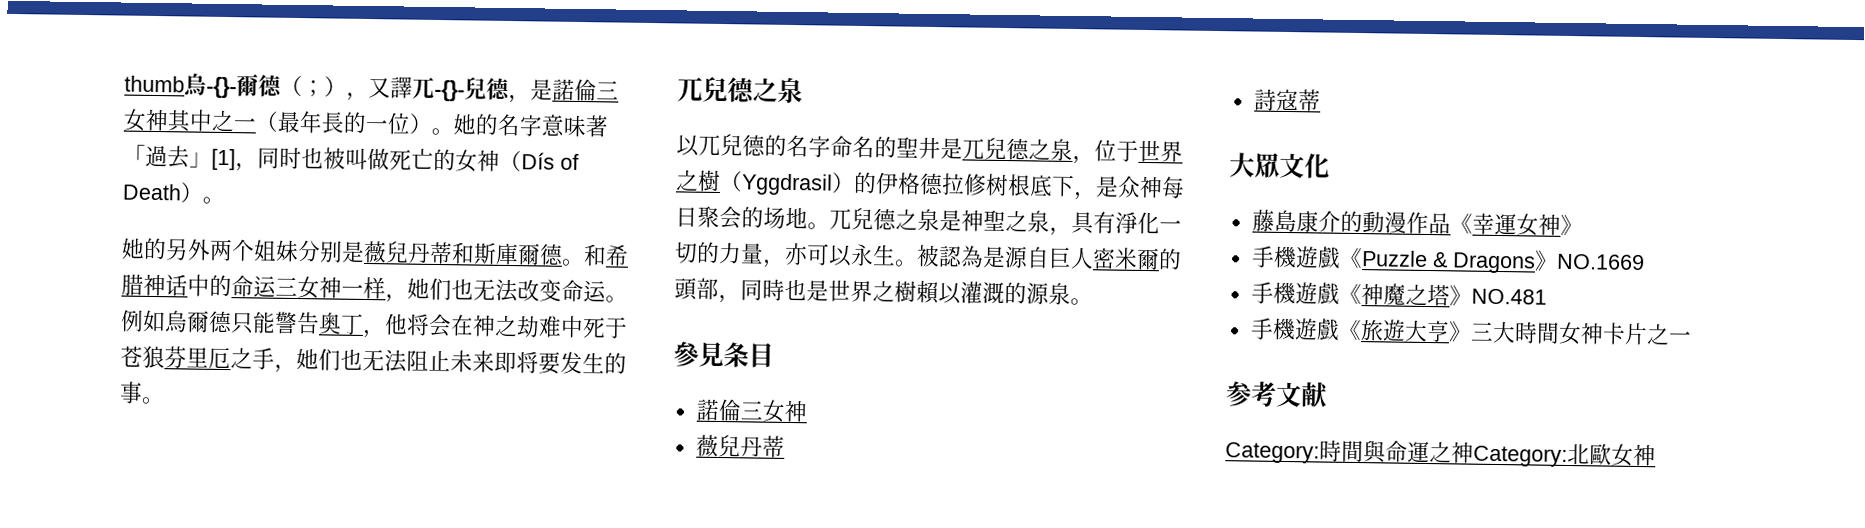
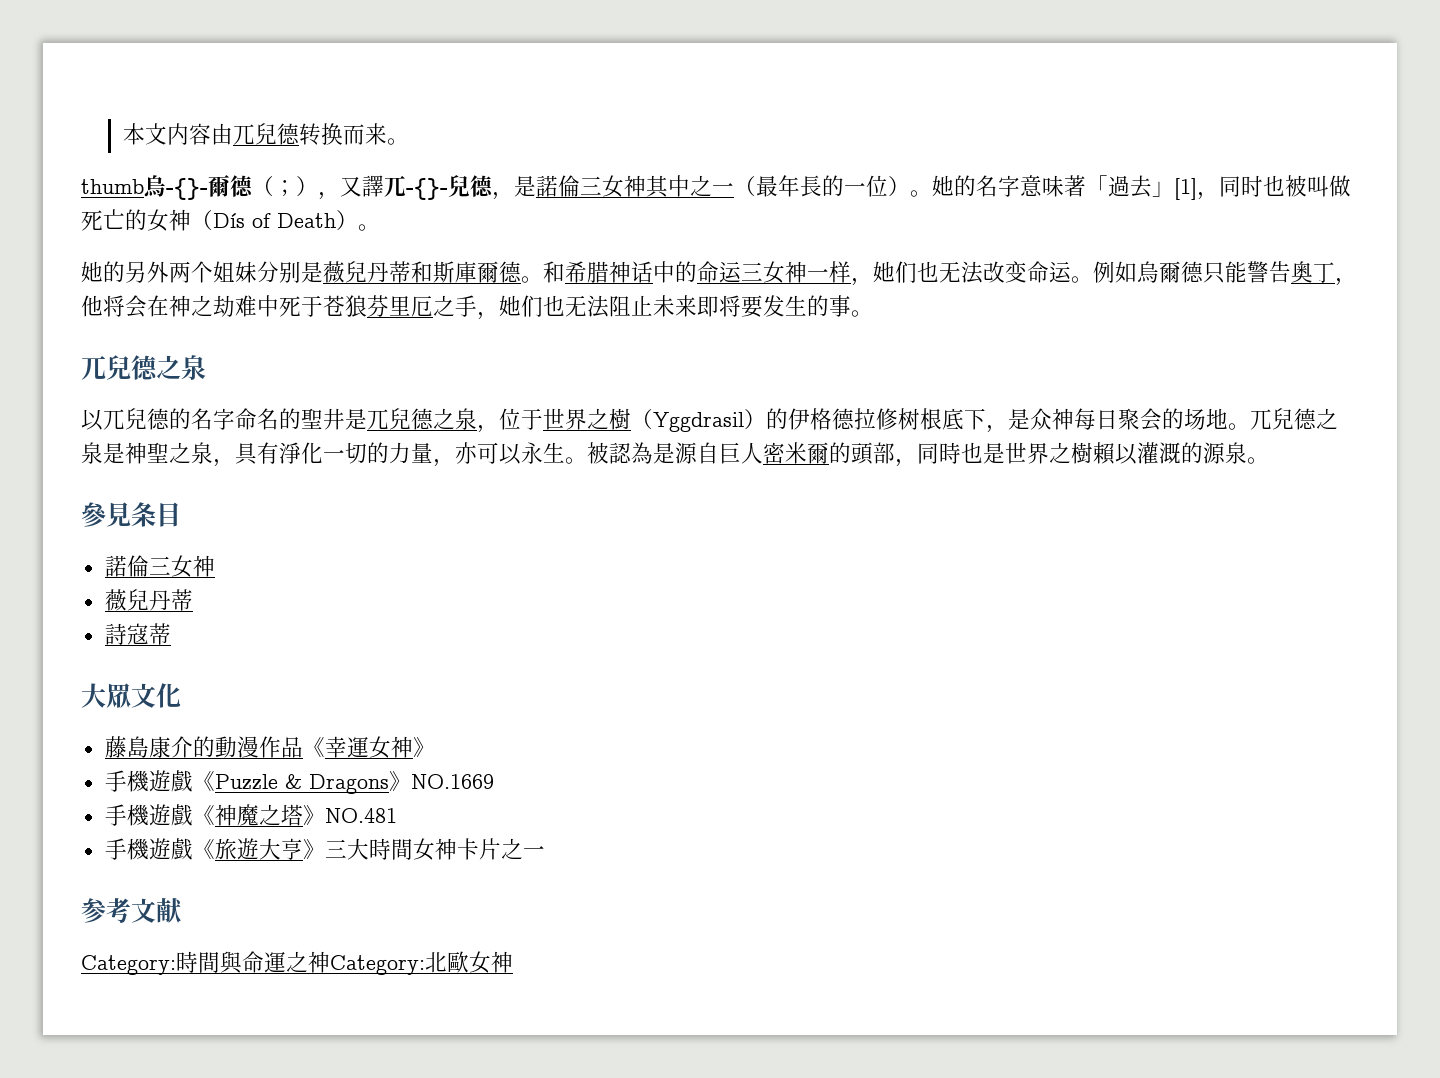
(124, 84) none -> [122,123,409,146] 本文内容由兀兒德转换而来。 //

